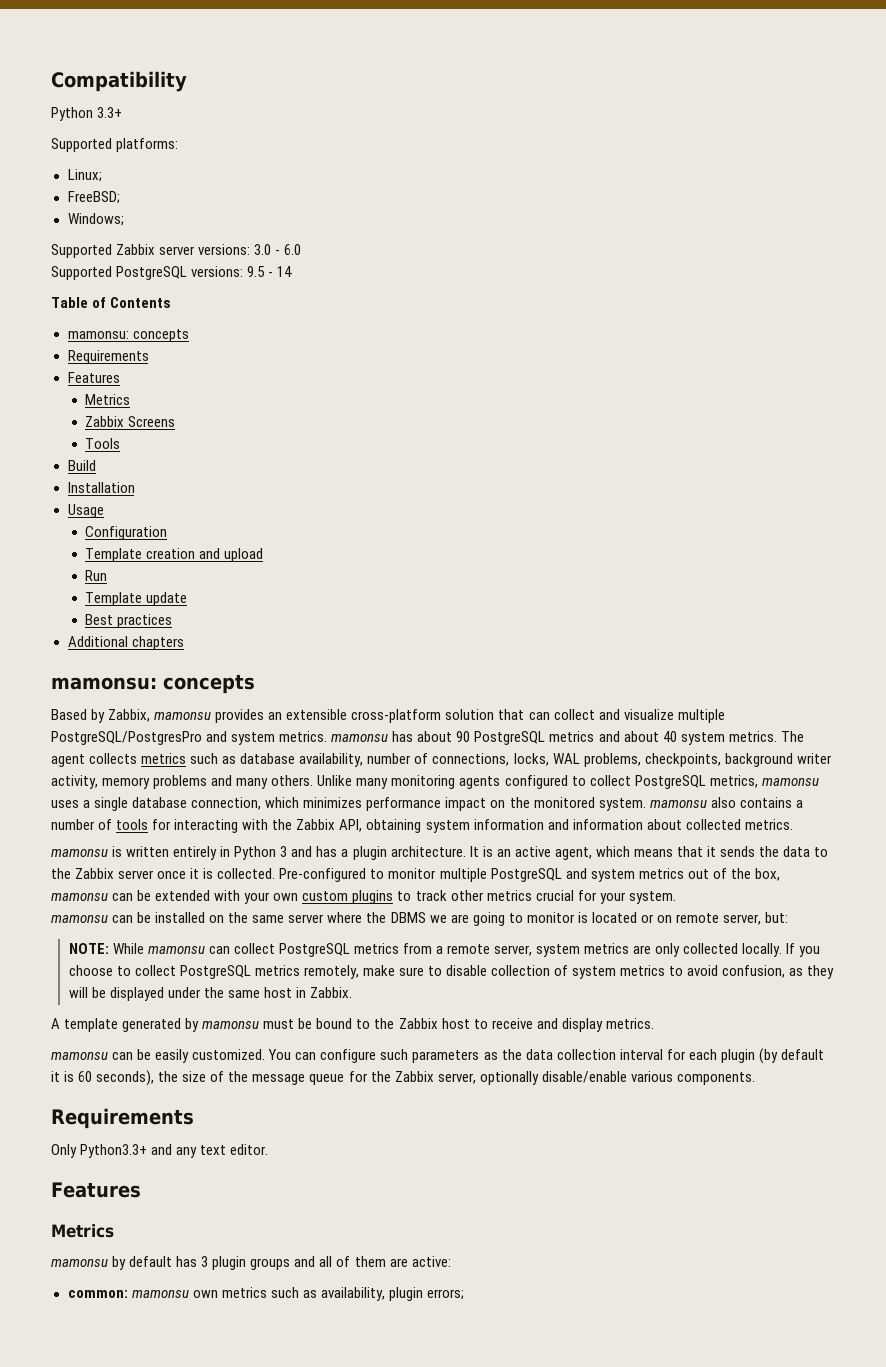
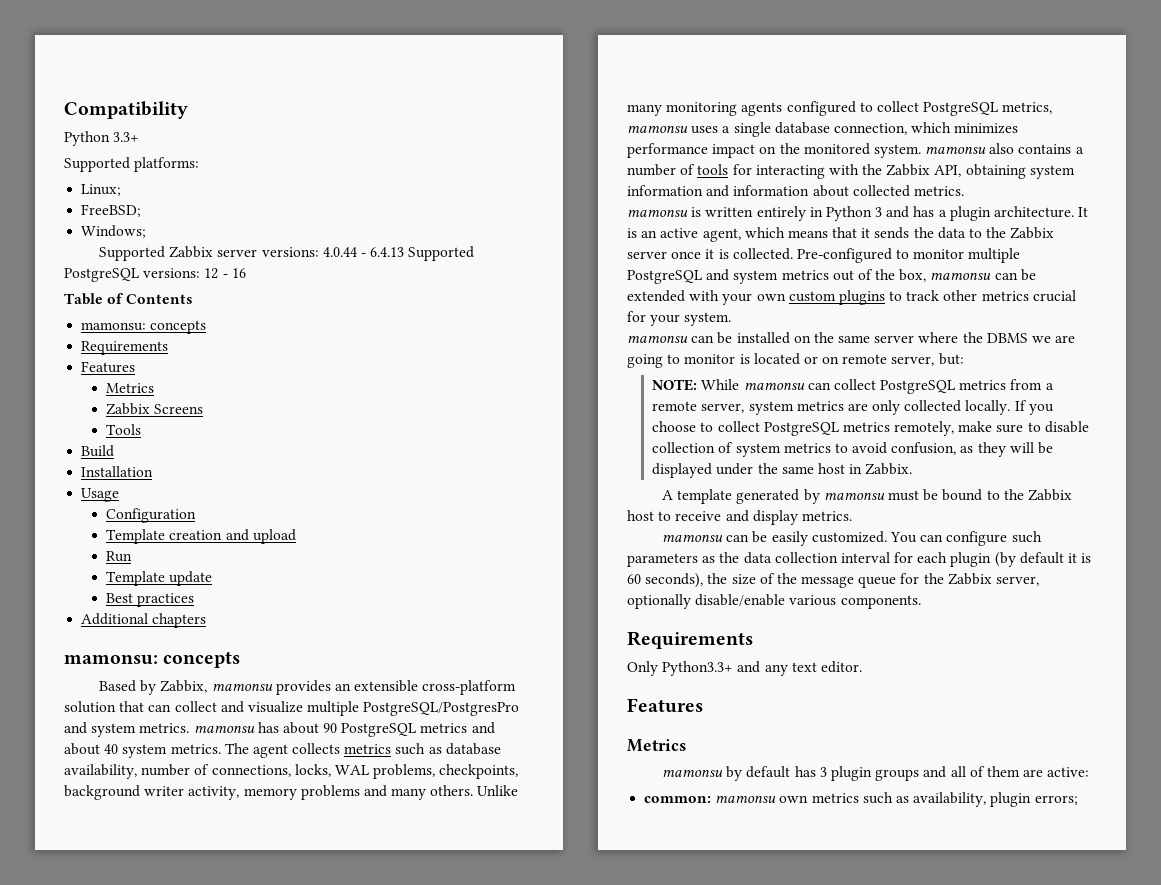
[254,244,302,255] [51,266,293,280] 3.0 - 6.0 // Supported PostgreSQL versions: 9.5 - 14 -> [322,246,475,261] [64,268,246,282] 4.0.44 - 6.4.13 Supported PostgreSQL versions: 12 - 16

